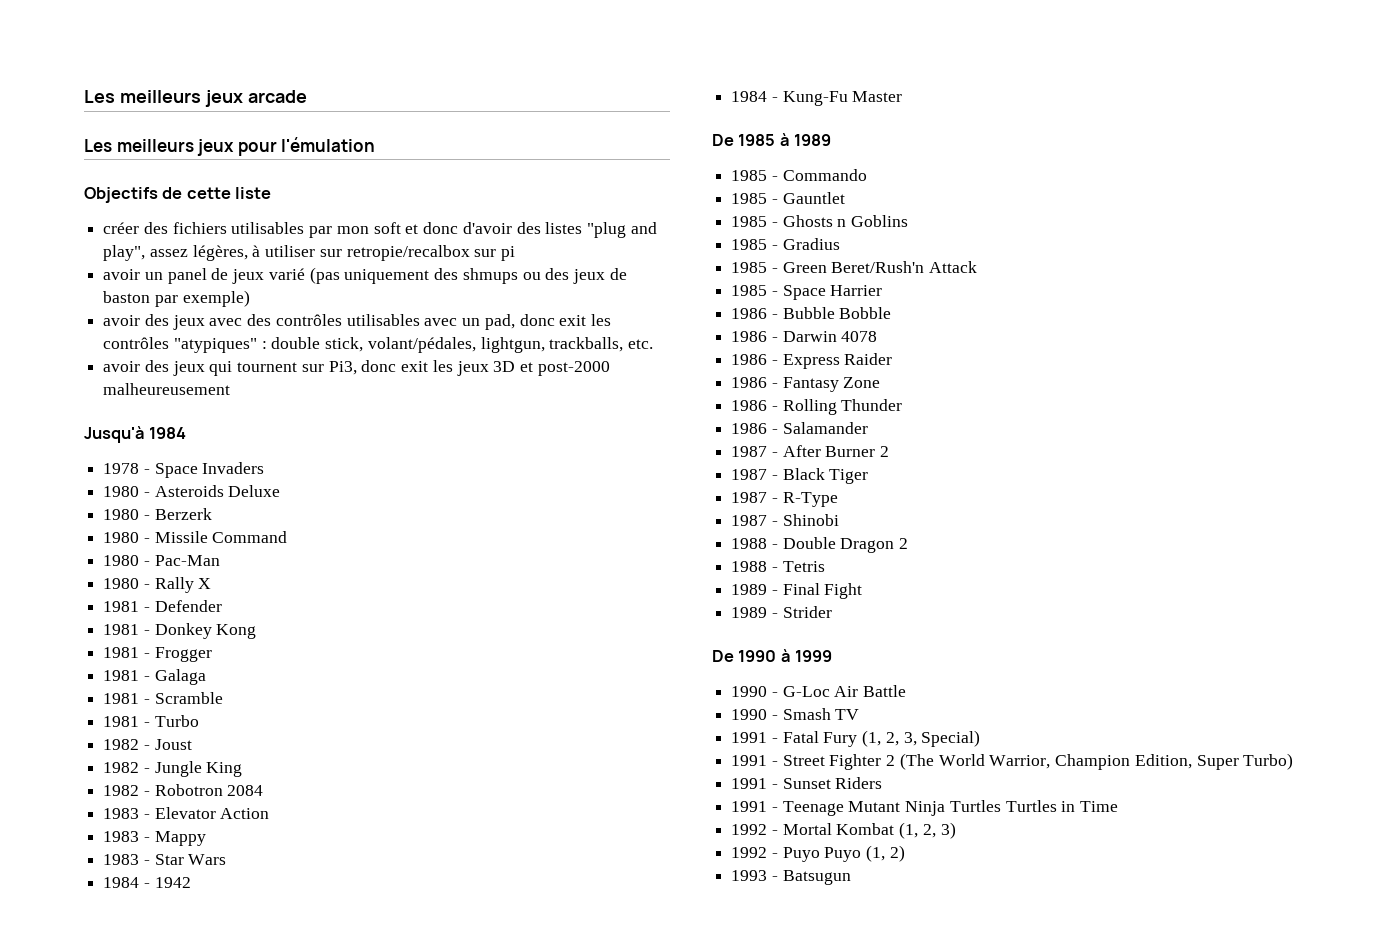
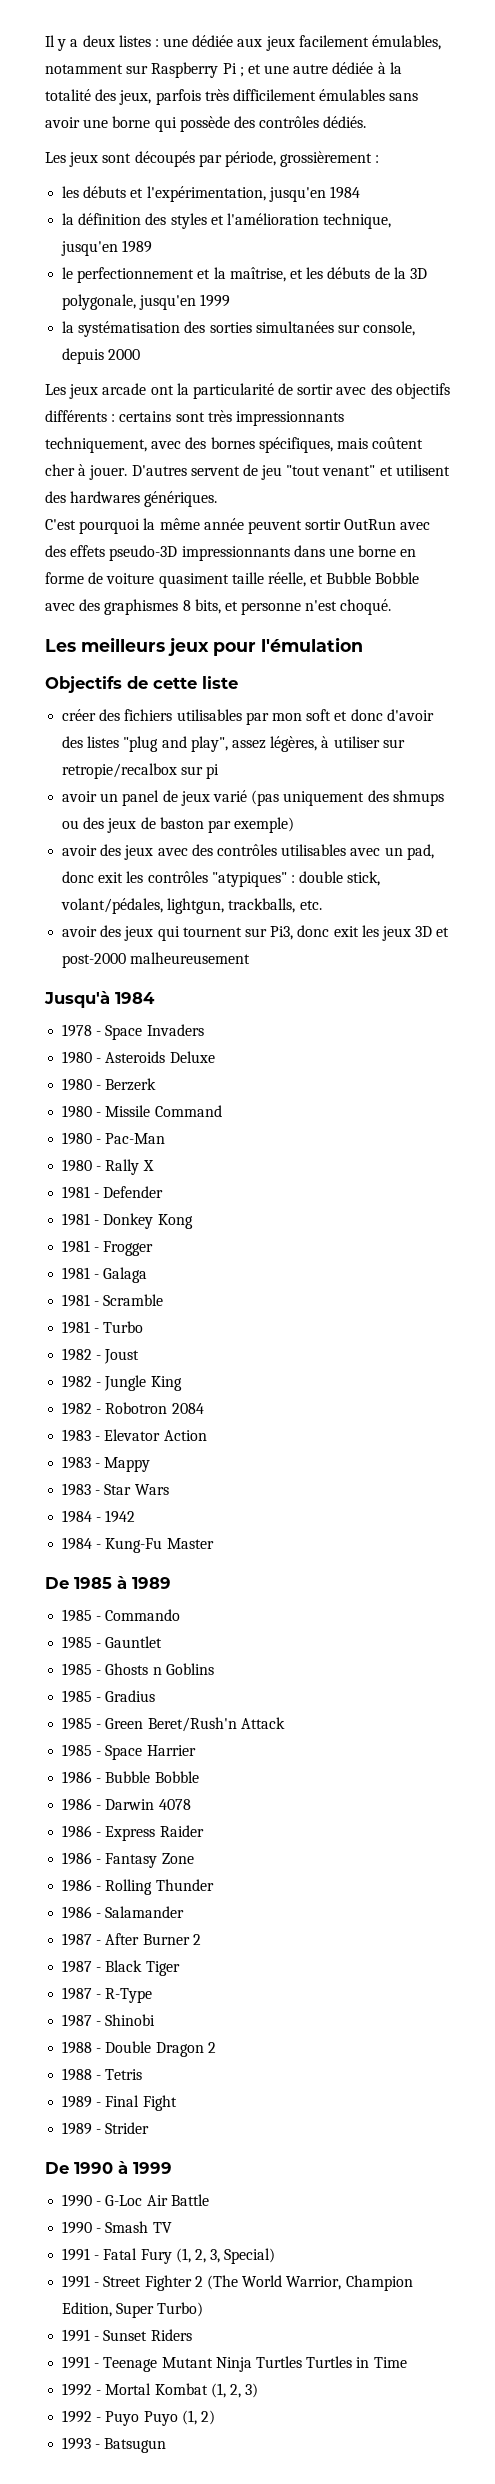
[84,90,307,107] Les meilleurs jeux arcade -> [45,35,442,51] [45,62,402,78] [45,89,419,105] [45,116,367,132] [45,151,380,167] [62,186,360,202] [62,213,392,229] [61,240,153,256] [62,267,427,283] [62,294,231,310] [62,321,416,337] [62,348,141,364] [45,383,450,399] [45,410,344,426] [45,437,424,453] [45,464,450,480] [45,491,218,507] [45,518,431,534] [45,545,417,561] [45,572,420,588] [45,599,392,615] Il y a deux listes : une dédiée aux jeux facilement émulables, notamment sur Raspberry Pi ; et une autre dédiée à la totalité des jeux, parfois très difficilement émulables sans avoir une borne qui possède des contrôles dédiés. // Les jeux sont découpés par période, grossièrement : // les débuts et l'expérimentation, jusqu'en 1984 // la définition des styles et l'amélioration technique, jusqu'en 1989 // le perfectionnement et la maîtrise, et les débuts de la 3D polygonale, jusqu'en 1999 // la systématisation des sorties simultanées sur console, depuis 2000 // Les jeux arcade ont la particularité de sortir avec des objectifs différents : certains sont très impressionnants techniquement, avec des bornes spécifiques, mais coûtent cher à jouer. D'autres servent de jeu "tout venant" et utilisent des hardwares génériques. // C'est pourquoi la même année peuvent sortir OutRun avec des effets pseudo-3D impressionnants dans une borne en forme de voiture quasiment taille réelle, et Bubble Bobble avec des graphismes 8 bits, et personne n'est choqué.

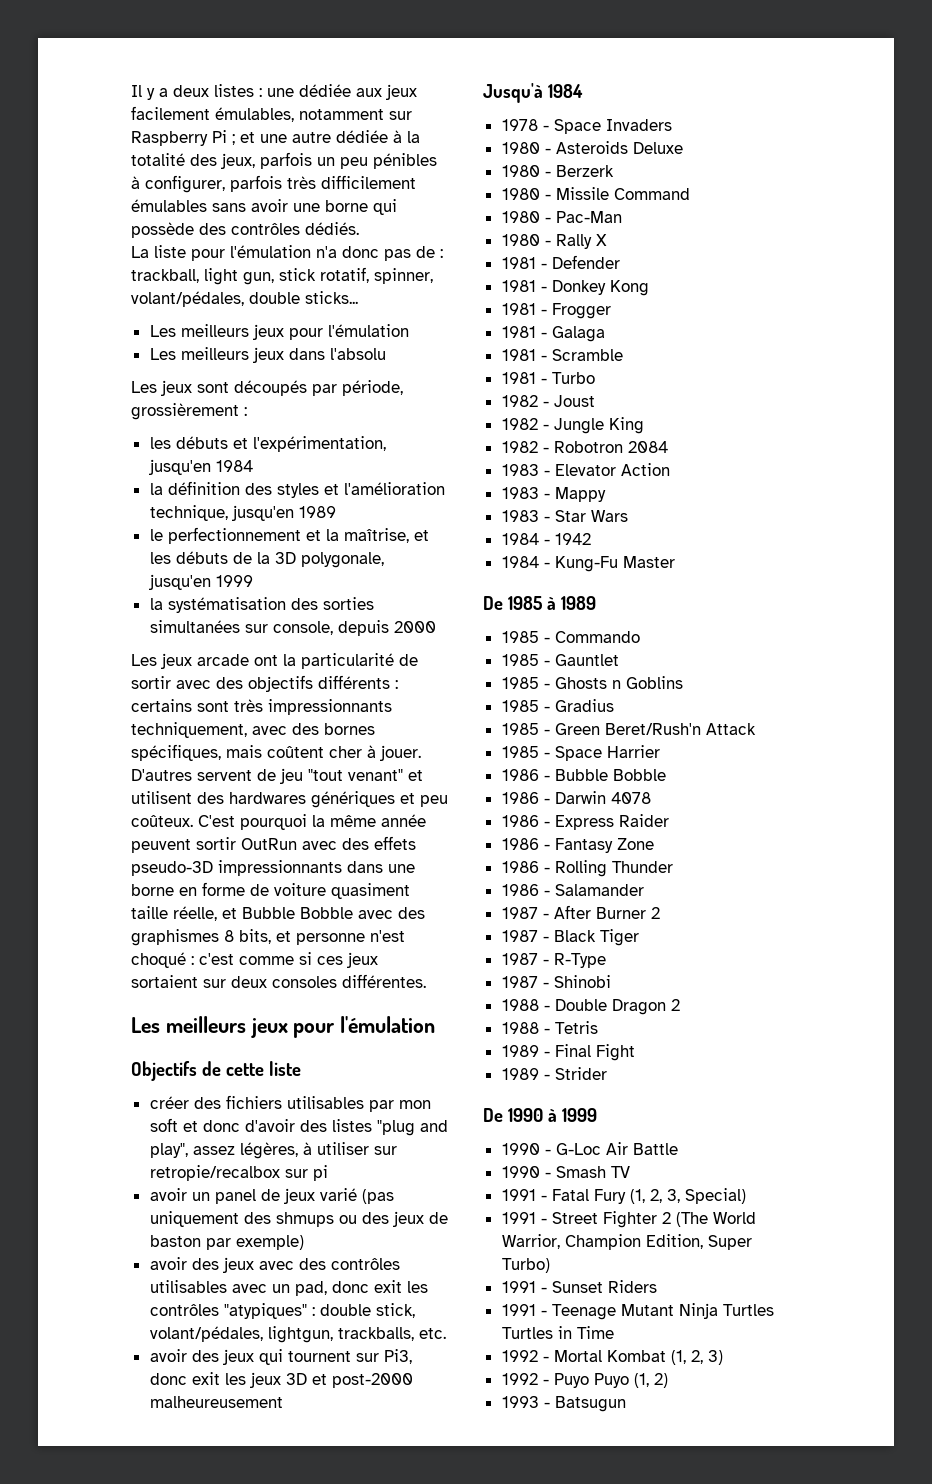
(201, 97) none -> [317,153,437,169] [131,175,282,193] un peu pénibles à configurer, parfois
(367, 122) none -> [131,245,443,261] [131,267,433,285] [131,291,358,307] [149,324,409,340] [149,347,386,363] // La liste pour l'émulation n'a donc pas de : trackball, light gun, stick rotatif, spinner, volant/pédales, double sticks... // Les meilleurs jeux pour l'émulation // Les meilleurs jeux dans l'absolu
[144,491,218,507] génériques. // -> [311,791,448,808] [131,815,193,827] génériques et peu coûteux.
[340,599,392,615] choqué. -> [131,952,378,968] [131,974,426,988] choqué : c'est comme si ces jeux sortaient sur deux consoles différentes.

